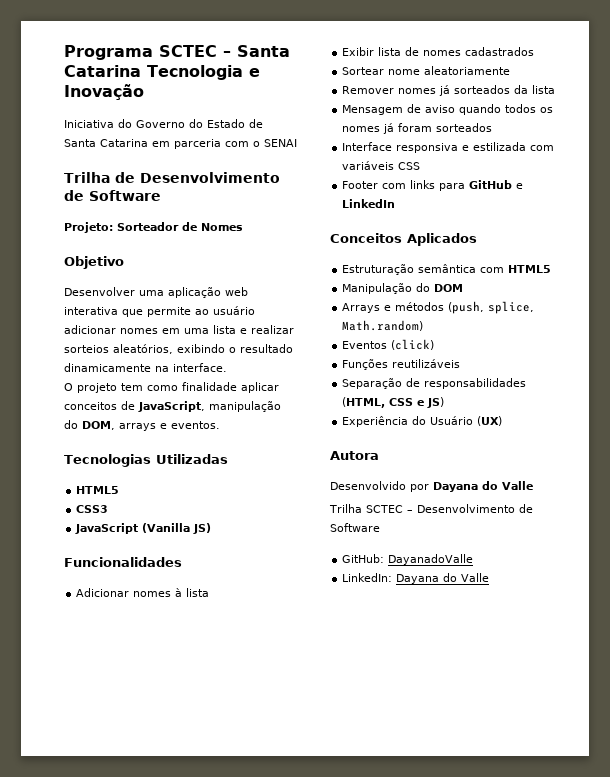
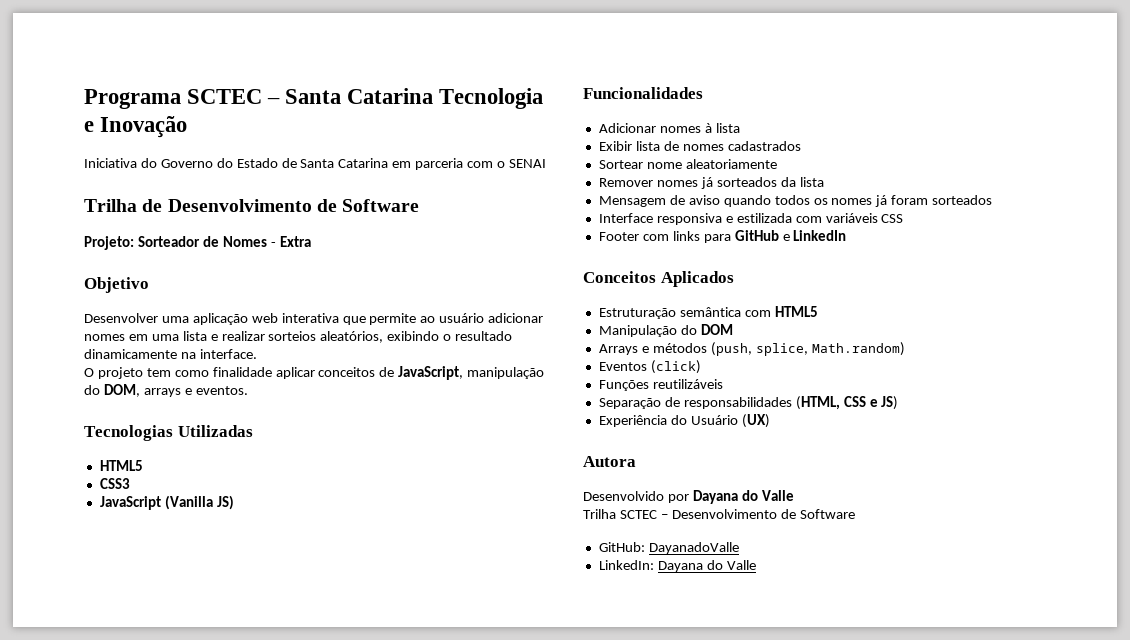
(243, 227) none -> [270,236,311,247] - Extra

